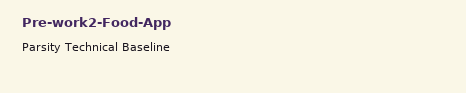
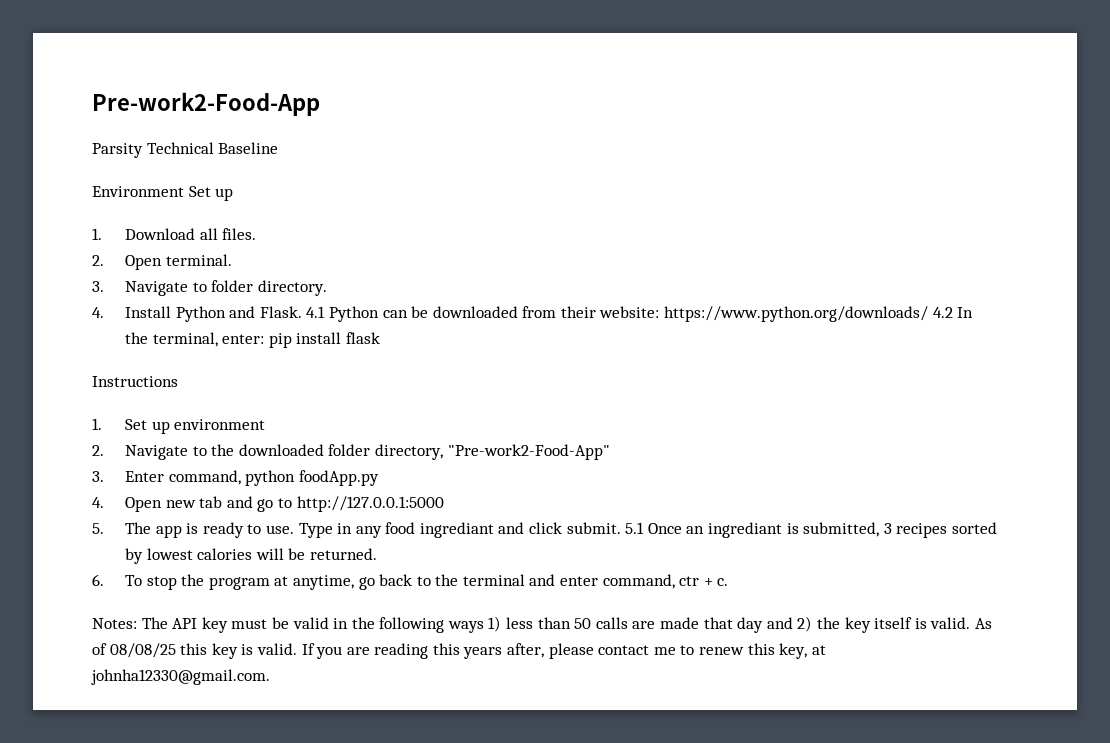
(170, 46) none -> [92,186,234,201] [92,228,257,240] [92,254,232,270] [92,280,327,296] [92,306,974,322] [124,332,380,348] [92,376,178,387] [92,418,266,434] [92,444,610,460] [92,470,379,486] [92,496,444,512] [92,522,997,538] [124,548,377,564] [92,574,729,590] [92,616,992,633] [92,643,826,659] [91,669,270,685] // Environment Set up // 1. Download all files. // 2. Open terminal. // 3. Navigate to folder directory. // 4. Install Python and Flask. 4.1 Python can be downloaded from their website: https://www.python.org/downloads/ 4.2 In the terminal, enter: pip install flask // Instructions // 1. Set up environment // 2. Navigate to the downloaded folder directory, "Pre-work2-Food-App" // 3. Enter command, python foodApp.py // 4. Open new tab and go to http://127.0.0.1:5000 // 5. The app is ready to use. Type in any food ingrediant and click submit. 5.1 Once an ingrediant is submitted, 3 recipes sorted by lowest calories will be returned. // 6. To stop the program at anytime, go back to the terminal and enter command, ctr + c. // Notes: The API key must be valid in the following ways 1) less than 50 calls are made that day and 2) the key itself is valid. As of 08/08/25 this key is valid. If you are reading this years after, please contact me to renew this key, at johnha12330@gmail.com.

